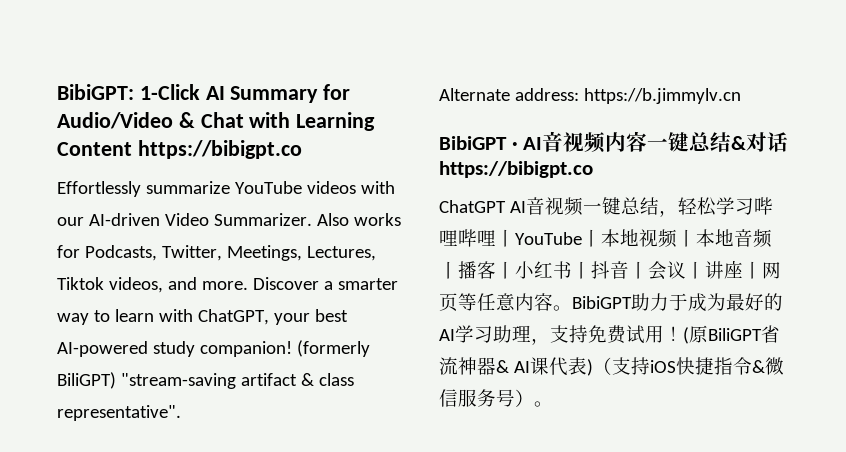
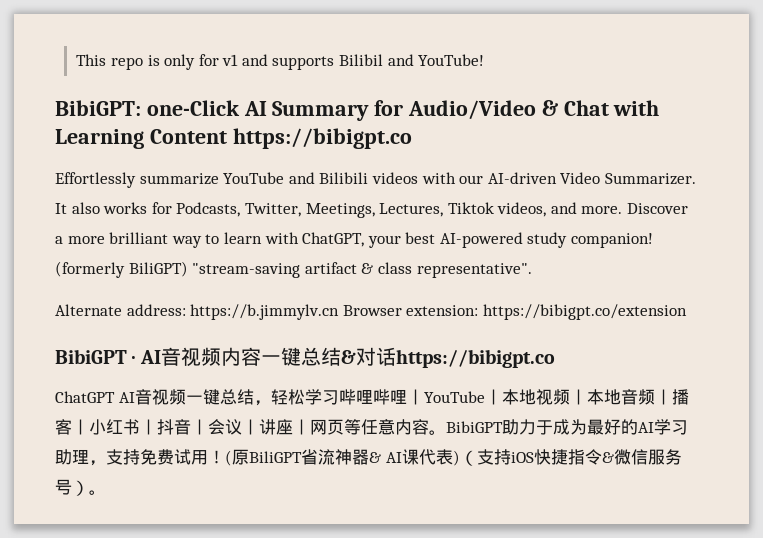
[57,84,200,100] BibiGPT: 1-Click -> [76,54,485,70] [55,100,240,116] This repo is only for v1 and supports Bilibil and YouTube! // BibiGPT: one-Click
(302, 187) none -> [288,172,369,184] and Bilibili
[316,213,349,226] Also -> [55,202,100,214] It also
[337,278,398,290] smarter -> [67,232,169,244] more brilliant
(741, 96) none -> [342,304,687,320] Browser extension: https://bibigpt.co/extension

